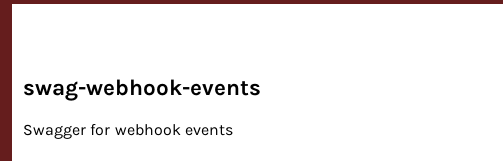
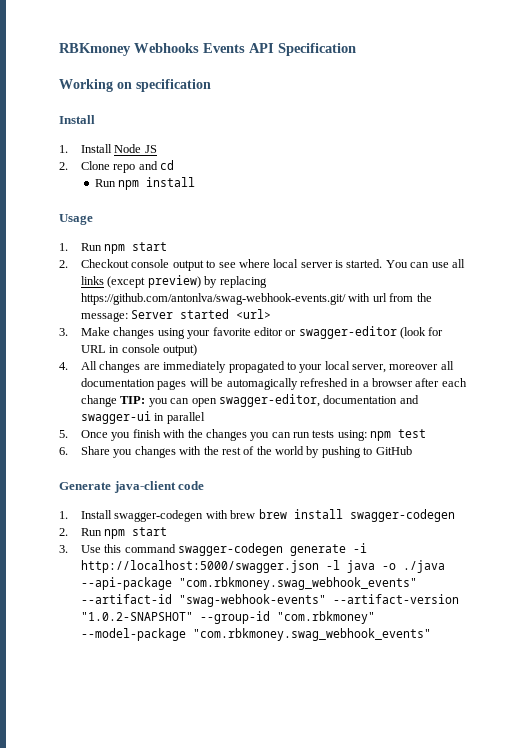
[23,79,261,101] [23,123,233,139] swag-webhook-events // Swagger for webhook events -> [59,43,356,56] [59,79,211,92] [59,115,95,124] [59,144,157,153] [59,160,175,173] [94,177,196,190] [59,214,93,225] [59,242,168,254] [59,259,465,271] [81,275,267,288] [81,293,432,305] [81,309,272,322] [59,326,444,339] [81,344,198,356] [59,361,454,373] [81,378,467,390] [81,394,419,407] [81,411,205,424] [59,429,427,441] [59,446,412,458] [59,481,205,493] [59,509,455,522] [59,527,168,539] [59,543,368,556] [81,560,446,573] [81,577,418,590] [81,594,460,607] [81,611,376,624] [81,628,432,641] RBKmoney Webhooks Events API Specification // Working on specification // Install // 1. Install Node JS // 2. Clone repo and cd // Run npm install // Usage // 1. Run npm start // 2. Checkout console output to see where local server is started. You can use all links (except preview) by replacing https://github.com/antonlva/swag-webhook-events.git/ with url from the message: Server started <url> // 3. Make changes using your favorite editor or swagger-editor (look for URL in console output) // 4. All changes are immediately propagated to your local server, moreover all documentation pages will be automagically refreshed in a browser after each change TIP: you can open swagger-editor, documentation and swagger-ui in parallel // 5. Once you finish with the changes you can run tests using: npm test // 6. Share you changes with the rest of the world by pushing to GitHub // Generate java-client code // 1. Install swagger-codegen with brew brew install swagger-codegen // 2. Run npm start // 3. Use this command swagger-codegen generate -i http://localhost:5000/swagger.json -l java -o ./java --api-package "com.rbkmoney.swag_webhook_events" --artifact-id "swag-webhook-events" --artifact-version "1.0.2-SNAPSHOT" --group-id "com.rbkmoney" --model-package "com.rbkmoney.swag_webhook_events"

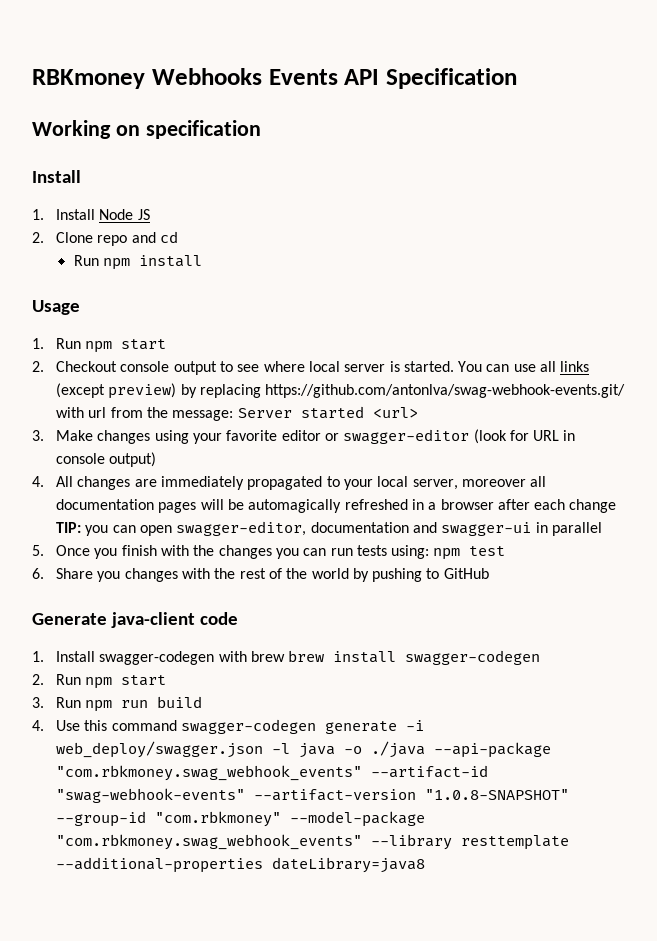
(68, 549) none -> [55,696,203,712] [32,720,44,731] Run npm run build // 4.
[81,560,320,573] http://localhost:5000/swagger.json -> [55,741,263,758] web_deploy/swagger.json
[81,612,194,621] "1.0.2-SNAPSHOT" -> [424,789,569,800] "1.0.8-SNAPSHOT"
(432, 634) none -> [370,834,569,850] [55,857,425,873] --library resttemplate --additional-properties dateLibrary=java8

